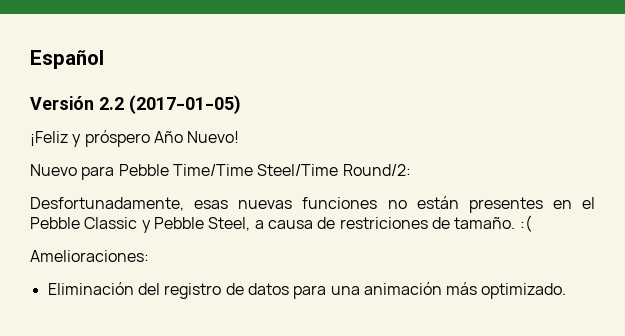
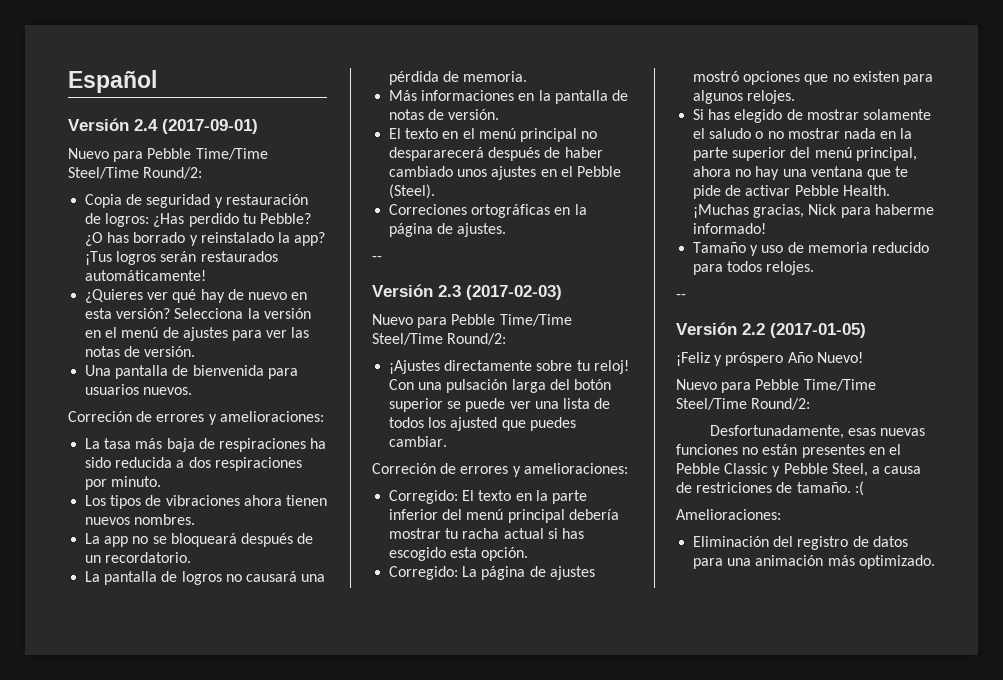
(104, 59) none -> [68,118,258,134] [68,148,268,162] [68,167,203,179] [85,194,308,208] [85,213,311,227] [85,232,326,246] [85,251,278,265] [85,270,207,281] [85,289,308,303] [85,308,311,319] [85,327,310,341] [85,346,196,357] [85,365,298,379] [85,384,193,395] [68,411,324,425] [85,438,327,452] [85,457,302,471] [85,476,162,490] [85,495,327,509] [85,514,196,525] [85,533,314,547] [85,552,192,563] [85,571,326,585] [389,71,528,85] [389,90,628,104] [389,109,500,120] [389,128,598,142] [389,147,603,161] [389,166,621,180] [389,184,436,199] [389,204,587,218] [389,223,507,237] [372,256,382,261] [372,284,562,300] [372,314,572,328] [372,333,507,345] [389,360,629,374] [389,379,611,393] [389,398,611,412] [389,417,576,431] [389,436,448,447] [372,463,628,477] [389,490,587,504] [389,509,619,523] [389,528,584,539] [389,547,529,561] [389,566,595,580] [693,71,933,85] [693,90,796,104] [693,109,931,123] [693,128,913,139] [693,147,917,161] [693,166,909,180] [693,185,890,199] [693,204,934,218] [693,223,767,234] [693,242,929,256] [693,261,815,275] [676,294,686,299] // Versión 2.4 (2017-09-01) // Nuevo para Pebble Time/Time Steel/Time Round/2: // Copia de seguridad y restauración de logros: ¿Has perdido tu Pebble? ¿O has borrado y reinstalado la app? ¡Tus logros serán restaurados automáticamente! // ¿Quieres ver qué hay de nuevo en esta versión? Selecciona la versión en el menú de ajustes para ver las notas de versión. // Una pantalla de bienvenida para usuarios nuevos. // Correción de errores y amelioraciones: // La tasa más baja de respiraciones ha sido reducida a dos respiraciones por minuto. // Los tipos de vibraciones ahora tienen nuevos nombres. // La app no se bloqueará después de un recordatorio. // La pantalla de logros no causará una pérdida de memoria. // Más informaciones en la pantalla de notas de versión. // El texto en el menú principal no despararecerá después de haber cambiado unos ajustes en el Pebble (Steel). // Correciones ortográficas en la página de ajustes. // -- // Versión 2.3 (2017-02-03) // Nuevo para Pebble Time/Time Steel/Time Round/2: // ¡Ajustes directamente sobre tu reloj! Con una pulsación larga del botón superior se puede ver una lista de todos los ajusted que puedes cambiar. // Correción de errores y amelioraciones: // Corregido: El texto en la parte inferior del menú principal debería mostrar tu racha actual si has escogido esta opción. // Corregido: La página de ajustes mostró opciones que no existen para algunos relojes. // Si has elegido de mostrar solamente el saludo o no mostrar nada en la parte superior del menú principal, ahora no hay una ventana que te pide de activar Pebble Health. ¡Muchas gracias, Nick para haberme informado! // Tamaño y uso de memoria reducido para todos relojes. // --

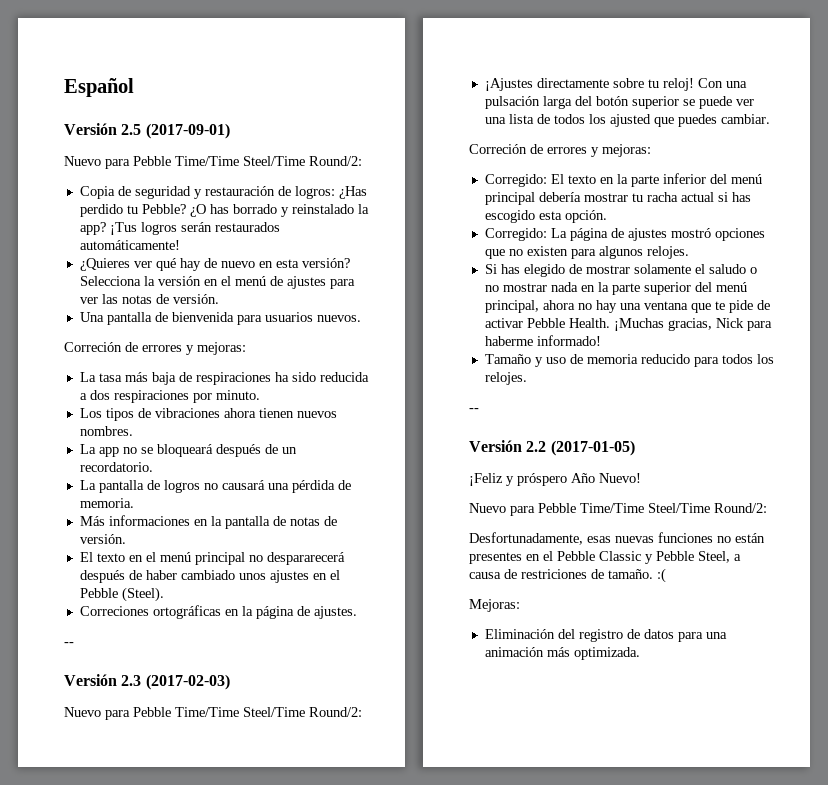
[134,119,158,131] 2.4 -> [121,124,142,135] 2.5
[219,411,324,422] amelioraciones: -> [197,342,246,355] mejoras:
[523,463,628,474] amelioraciones: -> [602,144,651,157] mejoras:
(763, 266) none -> [756,354,774,364] los
[676,509,781,520] Amelioraciones: -> [469,599,520,612] Mejoras:
[858,555,935,569] optimizado. -> [573,647,640,660] optimizada.

